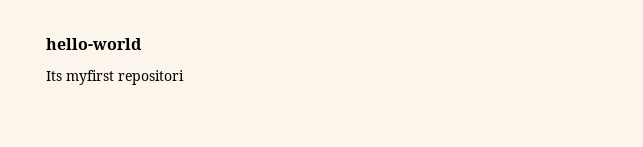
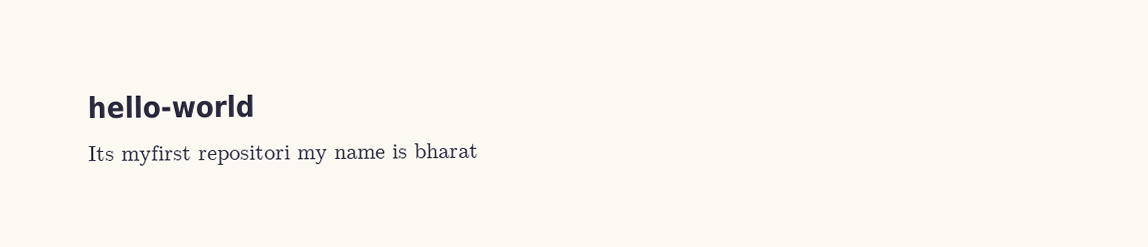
(184, 77) none -> [297,142,479,165] my name is bharat

